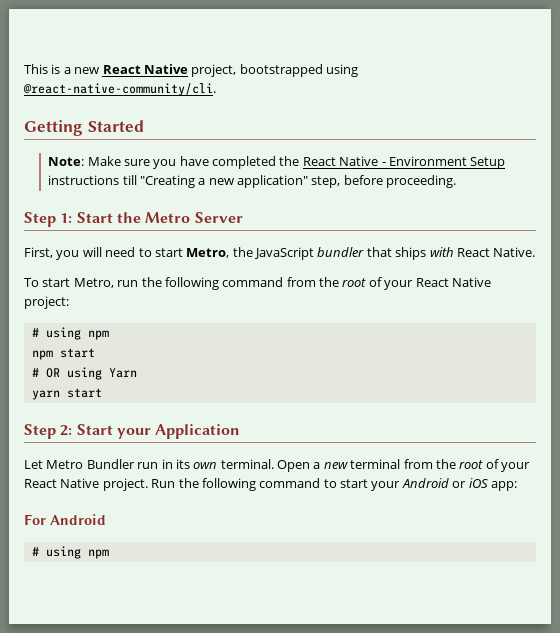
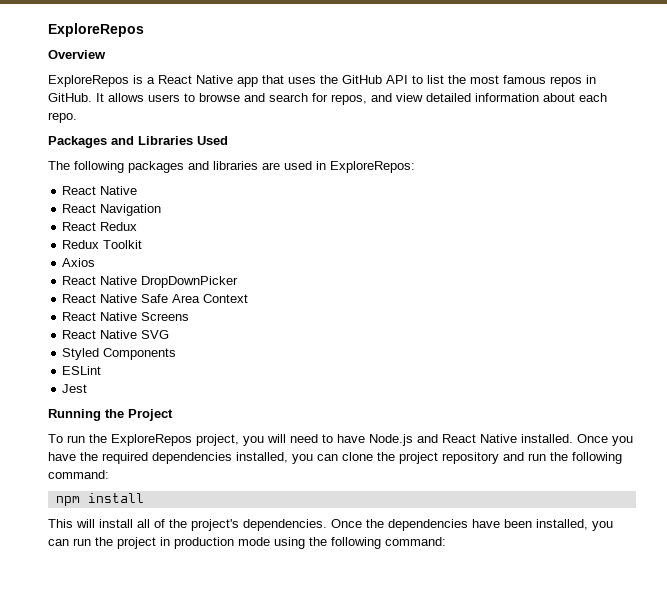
[24,64,48,74] This -> [48,23,144,37] [48,50,106,59] [48,75,129,87] ExploreRepos // Overview // ExploreRepos
[74,64,358,77] [23,83,216,96] [24,120,144,136] [48,156,506,169] [48,175,457,188] [24,212,243,227] [24,247,536,260] [24,277,491,290] [24,296,69,309] [31,327,109,340] [31,348,95,360] [31,367,137,380] [31,388,102,400] [24,424,241,439] [24,459,530,472] [24,478,517,491] [24,514,106,525] [31,546,109,559] new React Native project, bootstrapped using @react-native-community/cli. // Getting Started // Note: Make sure you have completed the React Native - Environment Setup instructions till "Creating a new application" step, before proceeding. // Step 1: Start the Metro Server // First, you will need to start Metro, the JavaScript bundler that ships with React Native. // To start Metro, run the following command from the root of your React Native project: // # using npm // npm start // # OR using Yarn // yarn start // Step 2: Start your Application // Let Metro Bundler run in its own terminal. Open a new terminal from the root of your React Native project. Run the following command to start your Android or iOS app: // For Android // # using npm -> [158,75,596,87] [48,93,607,105] [48,112,77,123] [48,136,228,148] [48,161,415,173] [62,186,138,195] [62,204,162,216] [62,222,138,231] [62,240,143,249] [62,258,96,267] [62,276,239,288] [62,294,249,303] [62,312,190,321] [62,330,170,339] [62,348,177,360] [62,366,102,375] [62,384,88,393] [48,409,173,421] [48,434,633,446] [48,452,622,464] [48,470,109,479] [55,493,144,506] [48,519,613,531] [48,537,446,549] React Native app that uses the GitHub API to list the most famous repos in GitHub. It allows users to browse and search for repos, and view detailed information about each repo. // Packages and Libraries Used // The following packages and libraries are used in ExploreRepos: // React Native // React Navigation // React Redux // Redux Toolkit // Axios // React Native DropDownPicker // React Native Safe Area Context // React Native Screens // React Native SVG // Styled Components // ESLint // Jest // Running the Project // To run the ExploreRepos project, you will need to have Node.js and React Native installed. Once you have the required dependencies installed, you can clone the project repository and run the following command: // npm install // This will install all of the project's dependencies. Once the dependencies have been installed, you can run the project in production mode using the following command:

